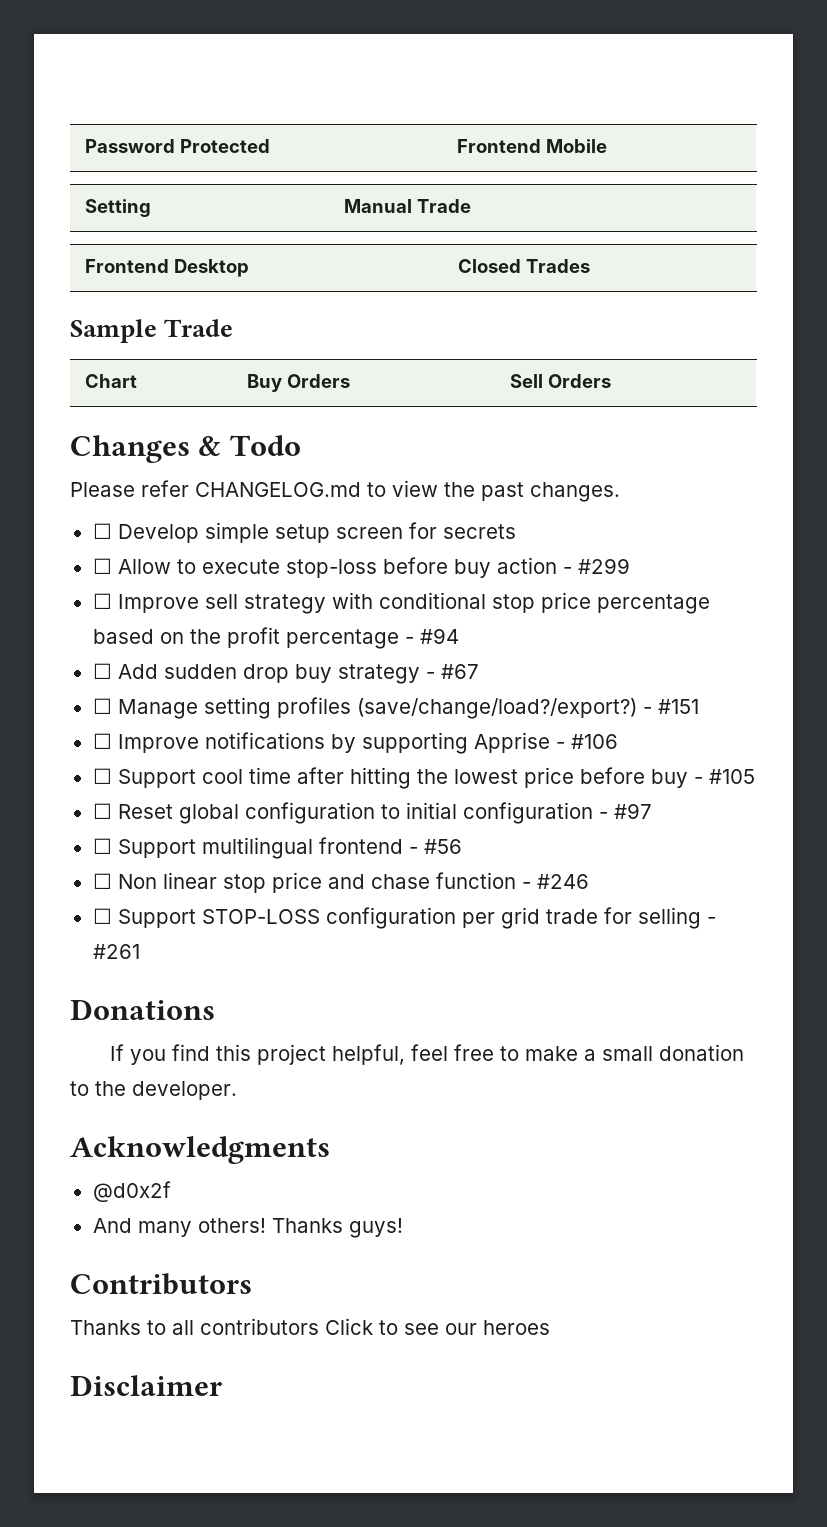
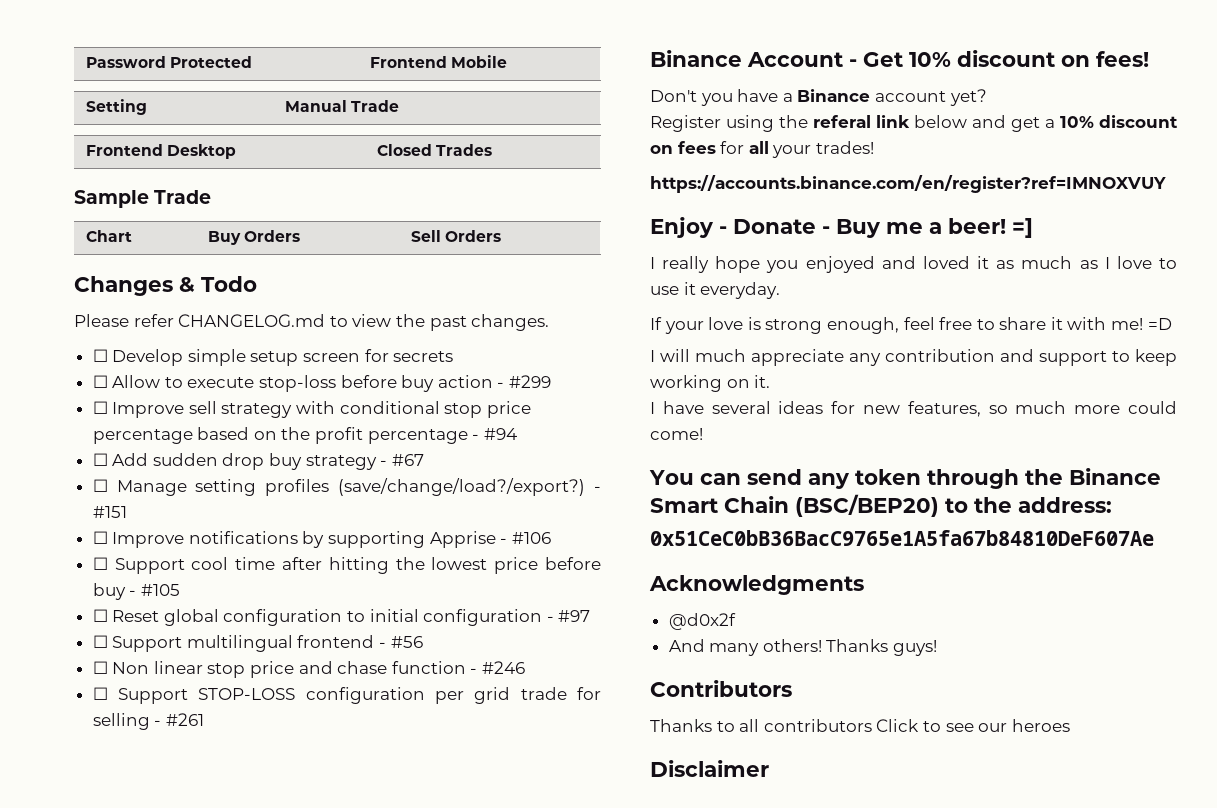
[70,999,215,1020] [110,1044,745,1065] [70,1081,237,1100] Donations // If you find this project helpful, feel free to make a small donation to the developer. -> [650,50,1149,67] [650,89,987,106] [650,115,1178,132] [650,141,874,158] [650,175,1166,193] [650,217,1033,238] [650,256,1177,273] [650,282,781,299] [650,317,1172,334] [650,349,1177,366] [650,375,771,392] [650,401,1177,417] [650,428,703,440] [649,468,1161,489] [650,494,1112,517] [650,530,1154,546] Binance Account - Get 10% discount on fees! // Don't you have a Binance account yet? // Register using the referal link below and get a 10% discount on fees for all your trades! // https://accounts.binance.com/en/register?ref=IMNOXVUY // Enjoy - Donate - Buy me a beer! =] // I really hope you enjoyed and loved it as much as I love to use it everyday. // If your love is strong enough, feel free to share it with me! =D // I will much appreciate any contribution and support to keep working on it. // I have several ideas for new features, so much more could come! // You can send any token through the Binance Smart Chain (BSC/BEP20) to the address: // 0x51CeC0bB36BacC9765e1A5fa67b84810DeF607Ae

